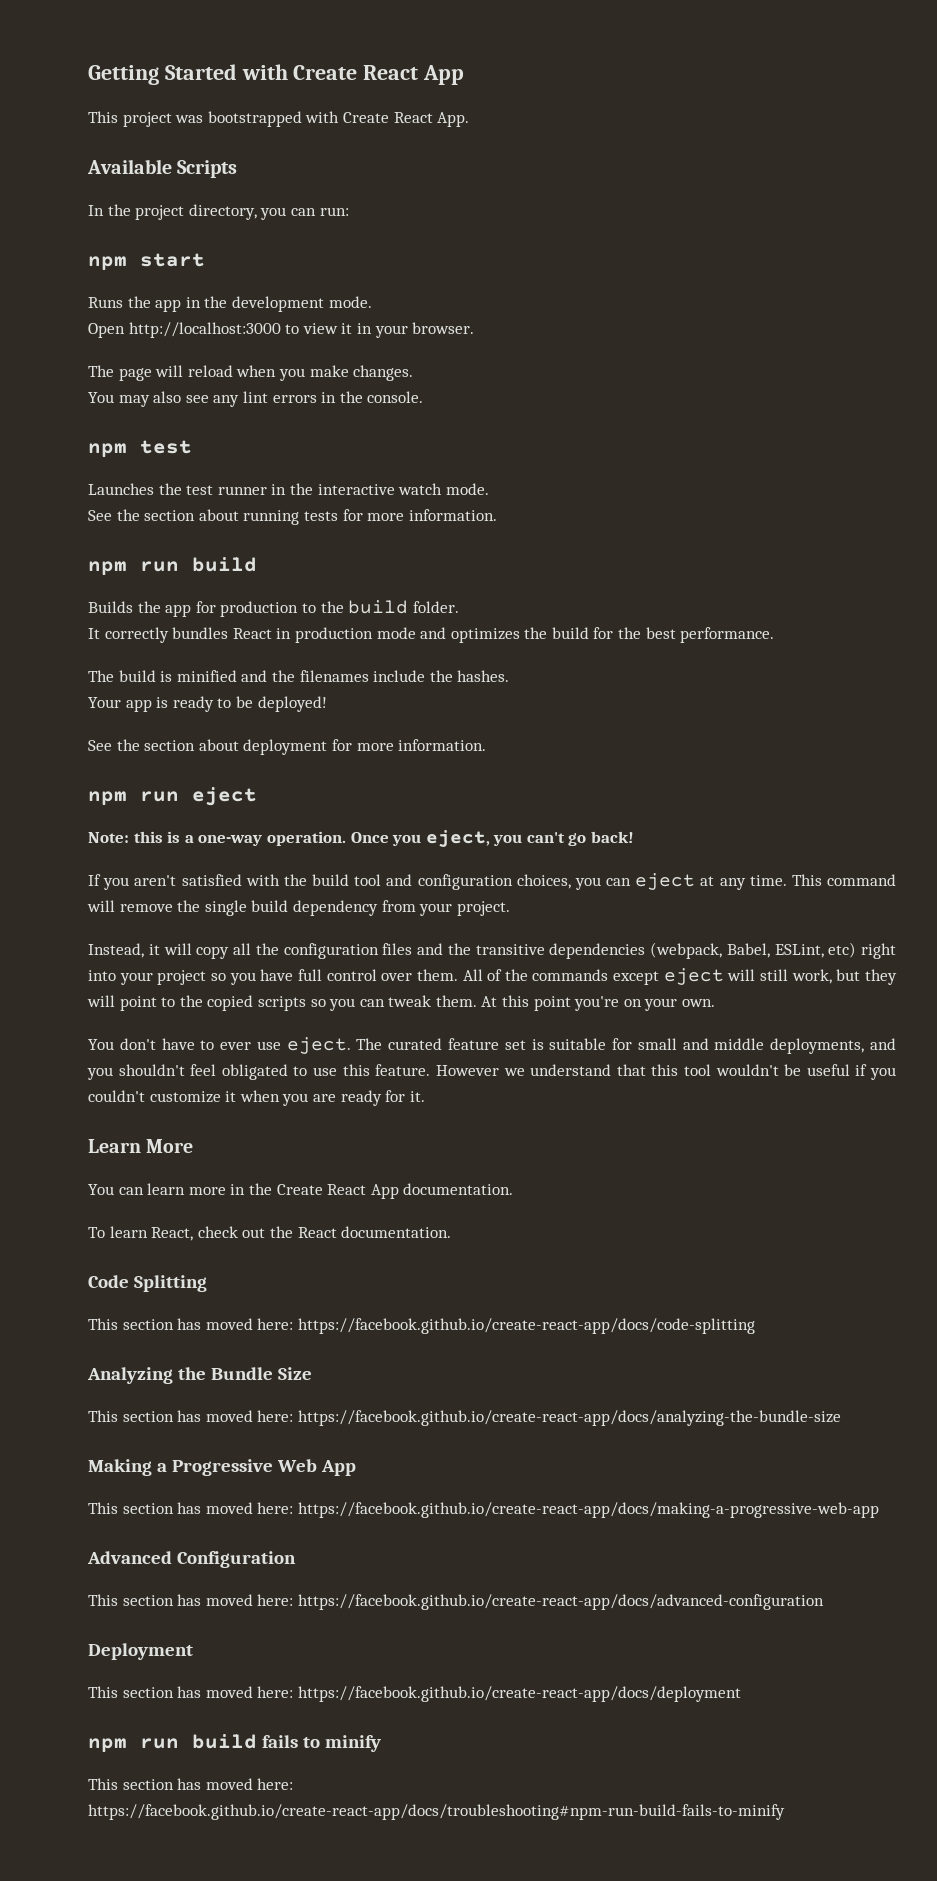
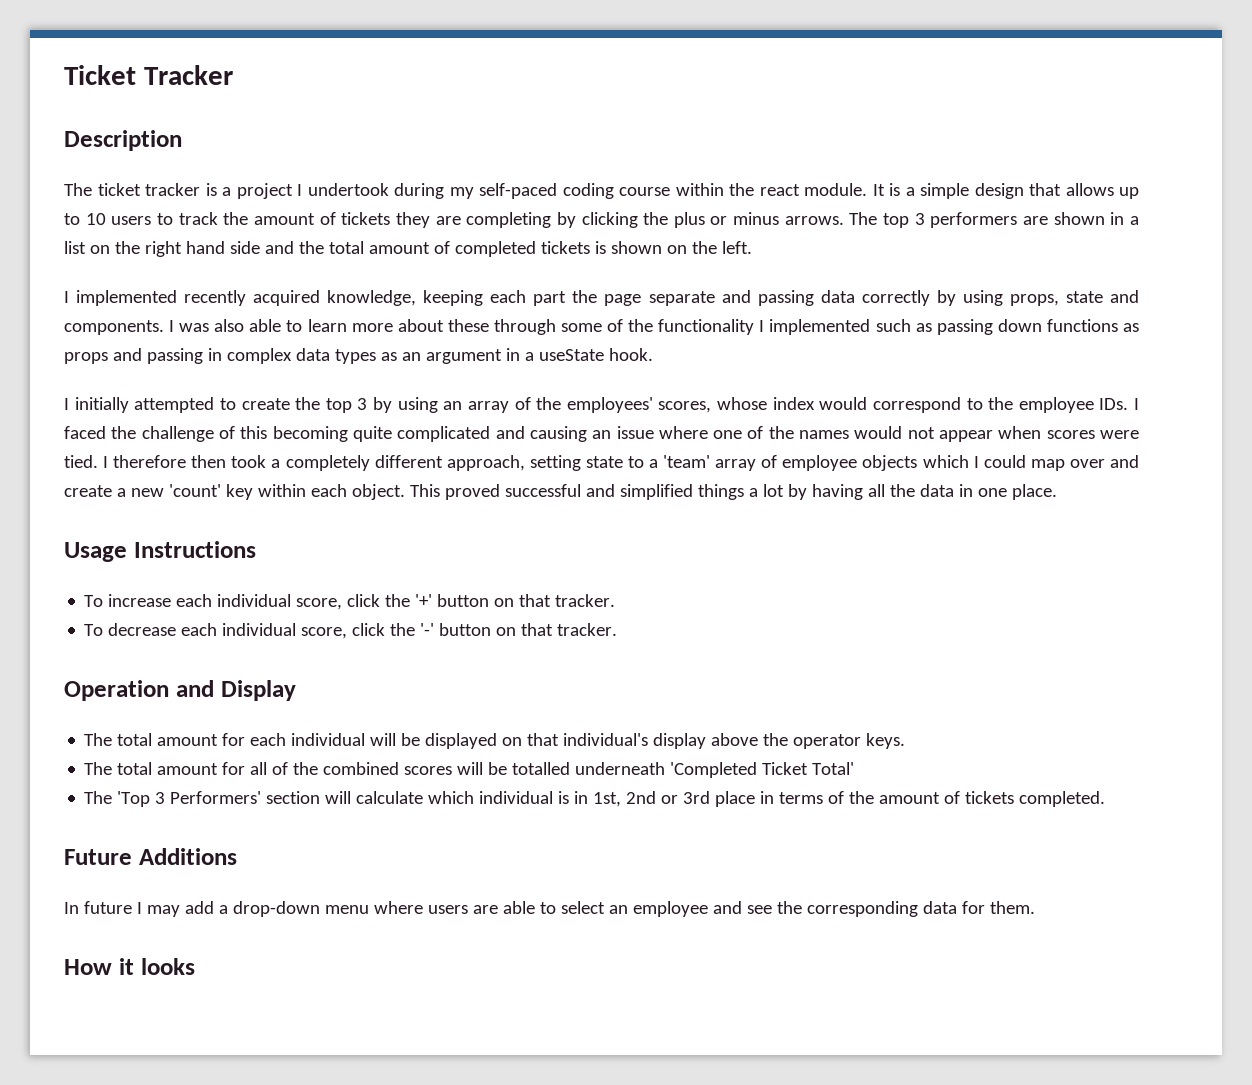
[88,64,465,85] [88,111,470,127] [87,159,238,178] [88,204,349,220] [88,253,205,270] [88,296,372,312] [88,322,475,338] [88,365,414,381] [88,391,424,407] [88,440,192,457] [88,483,489,495] [88,509,497,525] [88,557,257,575] [88,600,459,617] [88,627,775,643] [88,670,510,682] [88,696,327,712] [88,739,487,755] [88,787,257,806] [88,830,635,847] [88,873,896,890] [87,900,510,916] [88,942,896,959] [88,968,897,985] [87,995,716,1011] [88,1037,897,1054] [87,1064,896,1080] [88,1090,425,1106] [88,1139,194,1153] [88,1183,514,1199] [88,1226,452,1241] [88,1275,207,1292] [88,1318,755,1334] [87,1367,312,1384] [88,1410,841,1426] [88,1459,356,1476] [88,1502,879,1518] [87,1551,296,1568] [88,1594,824,1610] [88,1643,193,1660] [88,1686,741,1702] [88,1734,381,1752] [88,1778,294,1790] [88,1804,785,1820] Getting Started with Create React App // This project was bootstrapped with Create React App. // Available Scripts // In the project directory, you can run: // npm start // Runs the app in the development mode. // Open http://localhost:3000 to view it in your browser. // The page will reload when you make changes. // You may also see any lint errors in the console. // npm test // Launches the test runner in the interactive watch mode. // See the section about running tests for more information. // npm run build // Builds the app for production to the build folder. // It correctly bundles React in production mode and optimizes the build for the best performance. // The build is minified and the filenames include the hashes. // Your app is ready to be deployed! // See the section about deployment for more information. // npm run eject // Note: this is a one-way operation. Once you eject, you can't go back! // If you aren't satisfied with the build tool and configuration choices, you can eject at any time. This command will remove the single build dependency from your project. // Instead, it will copy all the configuration files and the transitive dependencies (webpack, Babel, ESLint, etc) right into your project so you have full control over them. All of the commands except eject will still work, but they will point to the copied scripts so you can tweak them. At this point you're on your own. // You don't have to ever use eject. The curated feature set is suitable for small and middle deployments, and you shouldn't feel obligated to use this feature. However we understand that this tool wouldn't be useful if you couldn't customize it when you are ready for it. // Learn More // You can learn more in the Create React App documentation. // To learn React, check out the React documentation. // Code Splitting // This section has moved here: https://facebook.github.io/create-react-app/docs/code-splitting // Analyzing the Bundle Size // This section has moved here: https://facebook.github.io/create-react-app/docs/analyzing-the-bundle-size // Making a Progressive Web App // This section has moved here: https://facebook.github.io/create-react-app/docs/making-a-progressive-web-app // Advanced Configuration // This section has moved here: https://facebook.github.io/create-react-app/docs/advanced-configuration // Deployment // This section has moved here: https://facebook.github.io/create-react-app/docs/deployment // npm run build fails to minify // This section has moved here: https://facebook.github.io/create-react-app/docs/troubleshooting#npm-run-build-fails-to-minify -> [64,65,233,85] [64,130,182,151] [64,183,1139,199] [64,212,1140,228] [64,241,752,257] [64,290,1140,306] [64,319,1139,335] [64,348,653,364] [64,397,1139,413] [64,426,1140,442] [64,455,1139,471] [64,484,1057,500] [64,541,256,562] [84,594,616,610] [84,623,618,639] [64,680,296,701] [84,733,906,749] [84,762,855,778] [84,791,1106,807] [64,848,237,865] [64,901,1035,917] [64,958,195,975] Ticket Tracker // Description // The ticket tracker is a project I undertook during my self-paced coding course within the react module. It is a simple design that allows up to 10 users to track the amount of tickets they are completing by clicking the plus or minus arrows. The top 3 performers are shown in a list on the right hand side and the total amount of completed tickets is shown on the left. // I implemented recently acquired knowledge, keeping each part the page separate and passing data correctly by using props, state and components. I was also able to learn more about these through some of the functionality I implemented such as passing down functions as props and passing in complex data types as an argument in a useState hook. // I initially attempted to create the top 3 by using an array of the employees' scores, whose index would correspond to the employee IDs. I faced the challenge of this becoming quite complicated and causing an issue where one of the names would not appear when scores were tied. I therefore then took a completely different approach, setting state to a 'team' array of employee objects which I could map over and create a new 'count' key within each object. This proved successful and simplified things a lot by having all the data in one place. // Usage Instructions // To increase each individual score, click the '+' button on that tracker. // To decrease each individual score, click the '-' button on that tracker. // Operation and Display // The total amount for each individual will be displayed on that individual's display above the operator keys. // The total amount for all of the combined scores will be totalled underneath 'Completed Ticket Total' // The 'Top 3 Performers' section will calculate which individual is in 1st, 2nd or 3rd place in terms of the amount of tickets completed. // Future Additions // In future I may add a drop-down menu where users are able to select an employee and see the corresponding data for them. // How it looks

